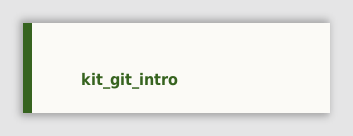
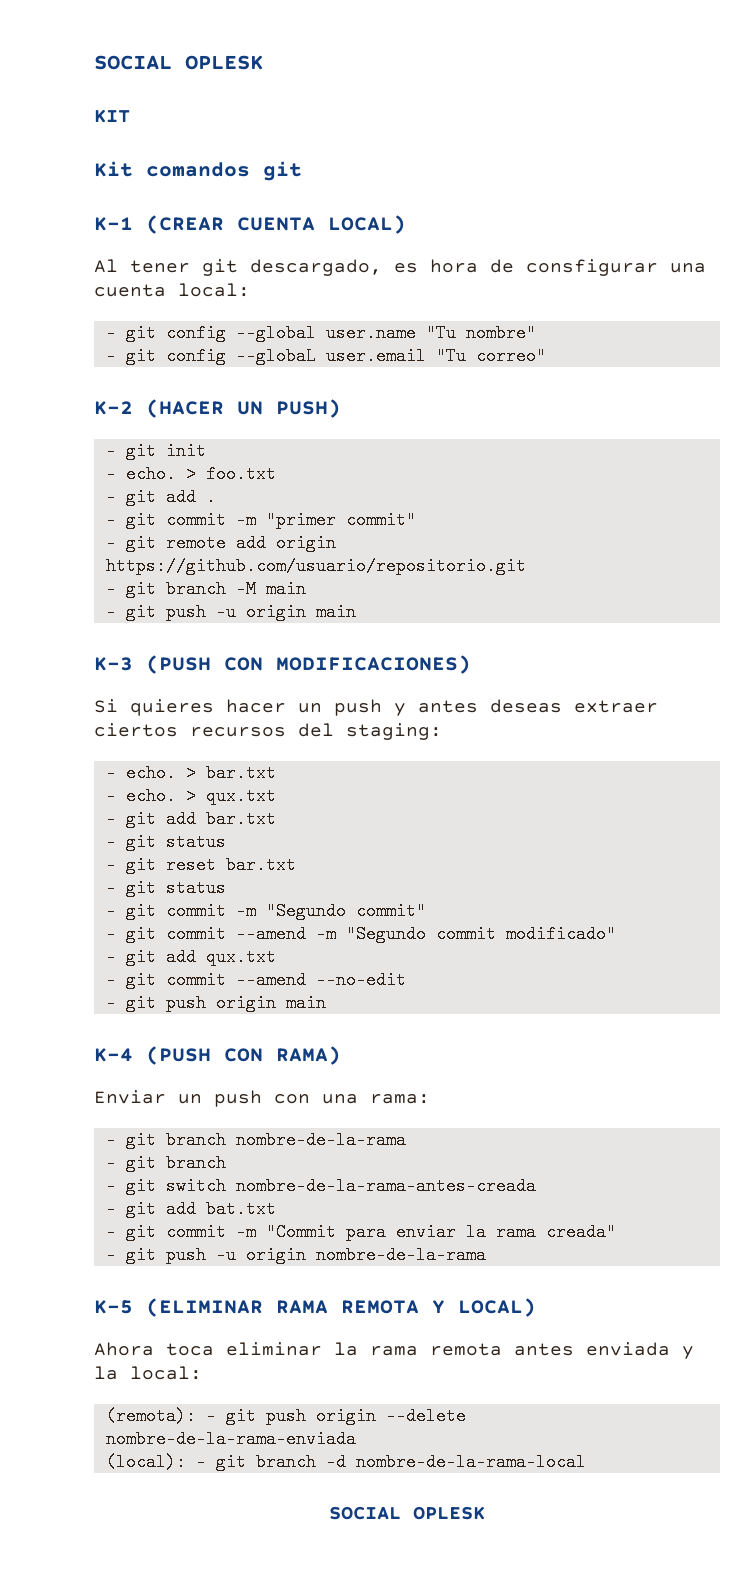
[81,72,178,89] kit_git_intro -> [94,55,263,70] [94,109,130,123] [94,161,302,181] [94,215,406,234] [94,259,706,276] [94,283,250,297] [105,324,536,342] [105,347,546,365] [94,399,341,418] [105,442,206,460] [105,465,276,483] [105,488,216,506] [105,511,416,529] [105,534,336,552] [105,557,526,575] [105,580,306,598] [105,603,356,621] [94,655,471,674] [94,699,658,716] [94,723,442,740] [105,764,276,782] [105,787,276,805] [105,810,276,828] [105,833,226,851] [105,856,296,874] [105,879,226,897] [105,902,426,920] [105,925,616,943] [105,948,276,966] [105,971,406,989] [105,994,326,1012] [94,1046,341,1065] [94,1090,430,1107] [105,1131,406,1149] [105,1154,226,1172] [105,1177,536,1195] [105,1200,276,1218] [105,1223,616,1241] [105,1246,486,1264] [94,1298,536,1317] [94,1342,694,1359] [94,1366,202,1380] [105,1407,466,1425] [105,1430,356,1448] [105,1453,586,1471] [329,1506,485,1520] SOCIAL OPLESK // KIT // Kit comandos git // K-1 (CREAR CUENTA LOCAL) // Al tener git descargado, es hora de consfigurar una cuenta local: // - git config --global user.name "Tu nombre" // - git config --globaL user.email "Tu correo" // K-2 (HACER UN PUSH) // - git init // - echo. > foo.txt // - git add . // - git commit -m "primer commit" // - git remote add origin https://github.com/usuario/repositorio.git // - git branch -M main // - git push -u origin main // K-3 (PUSH CON MODIFICACIONES) // Si quieres hacer un push y antes deseas extraer ciertos recursos del staging: // - echo. > bar.txt // - echo. > qux.txt // - git add bar.txt // - git status // - git reset bar.txt // - git status // - git commit -m "Segundo commit" // - git commit --amend -m "Segundo commit modificado" // - git add qux.txt // - git commit --amend --no-edit // - git push origin main // K-4 (PUSH CON RAMA) // Enviar un push con una rama: // - git branch nombre-de-la-rama // - git branch // - git switch nombre-de-la-rama-antes-creada // - git add bat.txt // - git commit -m "Commit para enviar la rama creada" // - git push -u origin nombre-de-la-rama // K-5 (ELIMINAR RAMA REMOTA Y LOCAL) // Ahora toca eliminar la rama remota antes enviada y la local: // (remota): - git push origin --delete nombre-de-la-rama-enviada // (local): - git branch -d nombre-de-la-rama-local // SOCIAL OPLESK

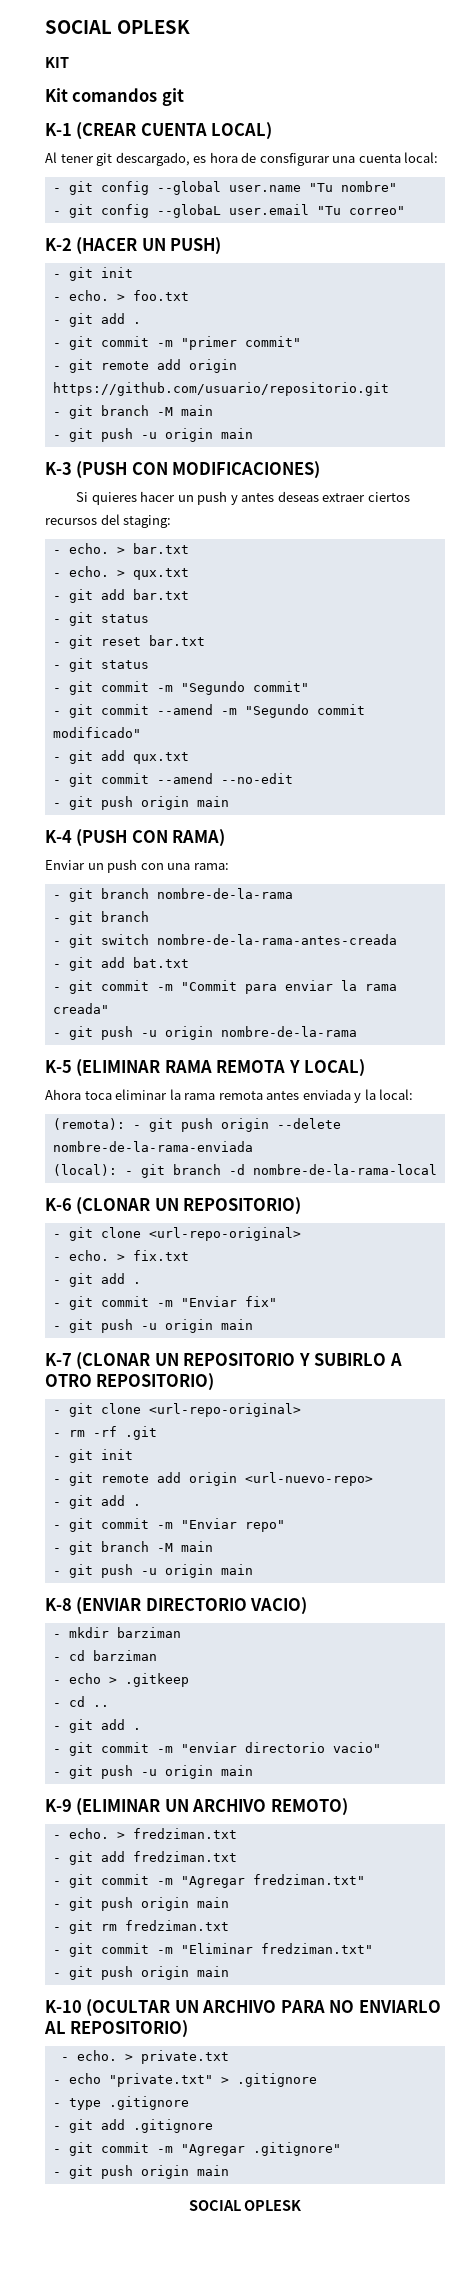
(586, 1462) none -> [45,1197,302,1215] [52,1227,301,1241] [52,1250,189,1261] [52,1273,141,1287] [52,1296,277,1310] [52,1319,253,1333] [45,1352,402,1370] [45,1373,215,1391] [52,1403,301,1417] [52,1426,157,1440] [52,1449,133,1463] [52,1472,373,1486] [52,1495,141,1509] [52,1518,285,1532] [52,1541,213,1555] [52,1564,253,1578] [45,1597,308,1615] [52,1627,181,1638] [52,1650,157,1661] [52,1673,189,1687] [52,1696,109,1707] [52,1719,141,1733] [52,1742,381,1756] [52,1765,253,1779] [45,1798,348,1816] [52,1828,237,1839] [52,1851,237,1865] [52,1874,365,1888] [52,1897,229,1911] [52,1920,229,1934] [52,1943,373,1957] [52,1966,229,1980] [45,1999,441,2017] [44,2020,189,2038] [60,2050,229,2064] [52,2073,317,2087] [52,2096,189,2110] [52,2119,213,2133] [52,2142,341,2156] [52,2165,229,2179] // K-6 (CLONAR UN REPOSITORIO) // - git clone <url-repo-original> // - echo. > fix.txt // - git add . // - git commit -m "Enviar fix" // - git push -u origin main // K-7 (CLONAR UN REPOSITORIO Y SUBIRLO A OTRO REPOSITORIO) // - git clone <url-repo-original> // - rm -rf .git // - git init // - git remote add origin <url-nuevo-repo> // - git add . // - git commit -m "Enviar repo" // - git branch -M main // - git push -u origin main // K-8 (ENVIAR DIRECTORIO VACIO) // - mkdir barziman // - cd barziman // - echo > .gitkeep // - cd .. // - git add . // - git commit -m "enviar directorio vacio" // - git push -u origin main // K-9 (ELIMINAR UN ARCHIVO REMOTO) // - echo. > fredziman.txt // - git add fredziman.txt // - git commit -m "Agregar fredziman.txt" // - git push origin main // - git rm fredziman.txt // - git commit -m "Eliminar fredziman.txt" // - git push origin main // K-10 (OCULTAR UN ARCHIVO PARA NO ENVIARLO AL REPOSITORIO) // - echo. > private.txt // - echo "private.txt" > .gitignore // - type .gitignore // - git add .gitignore // - git commit -m "Agregar .gitignore" // - git push origin main

